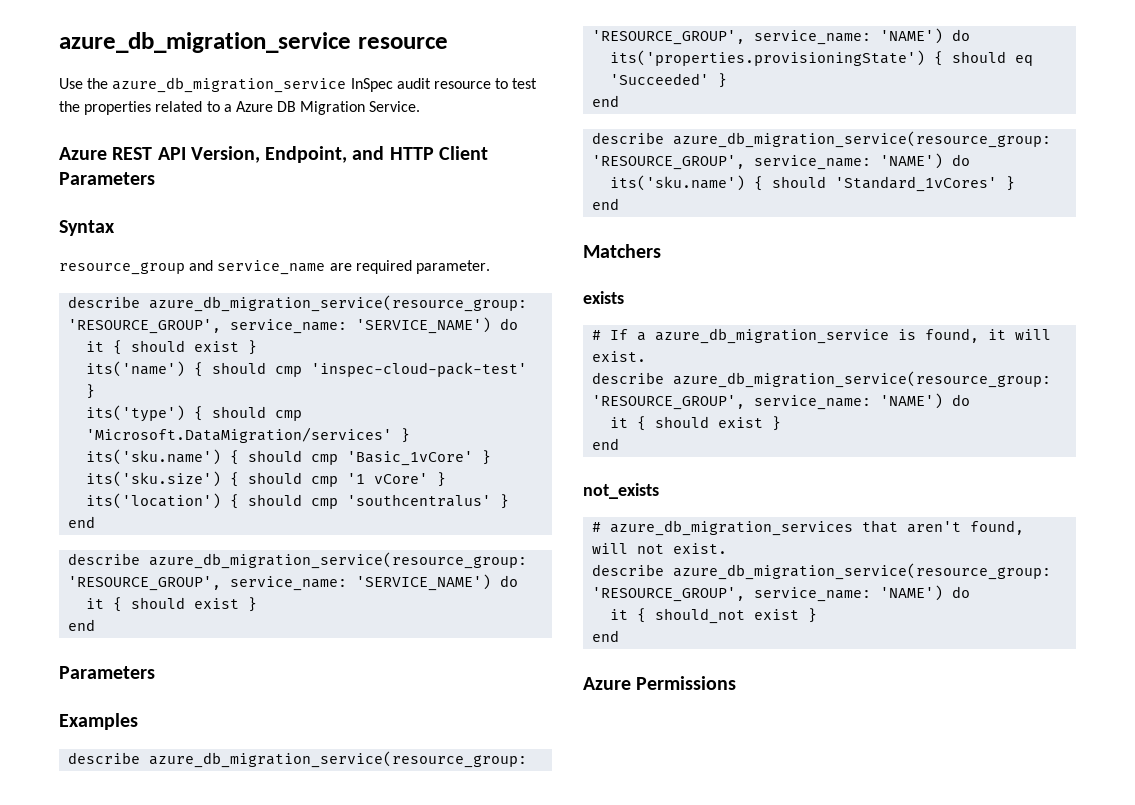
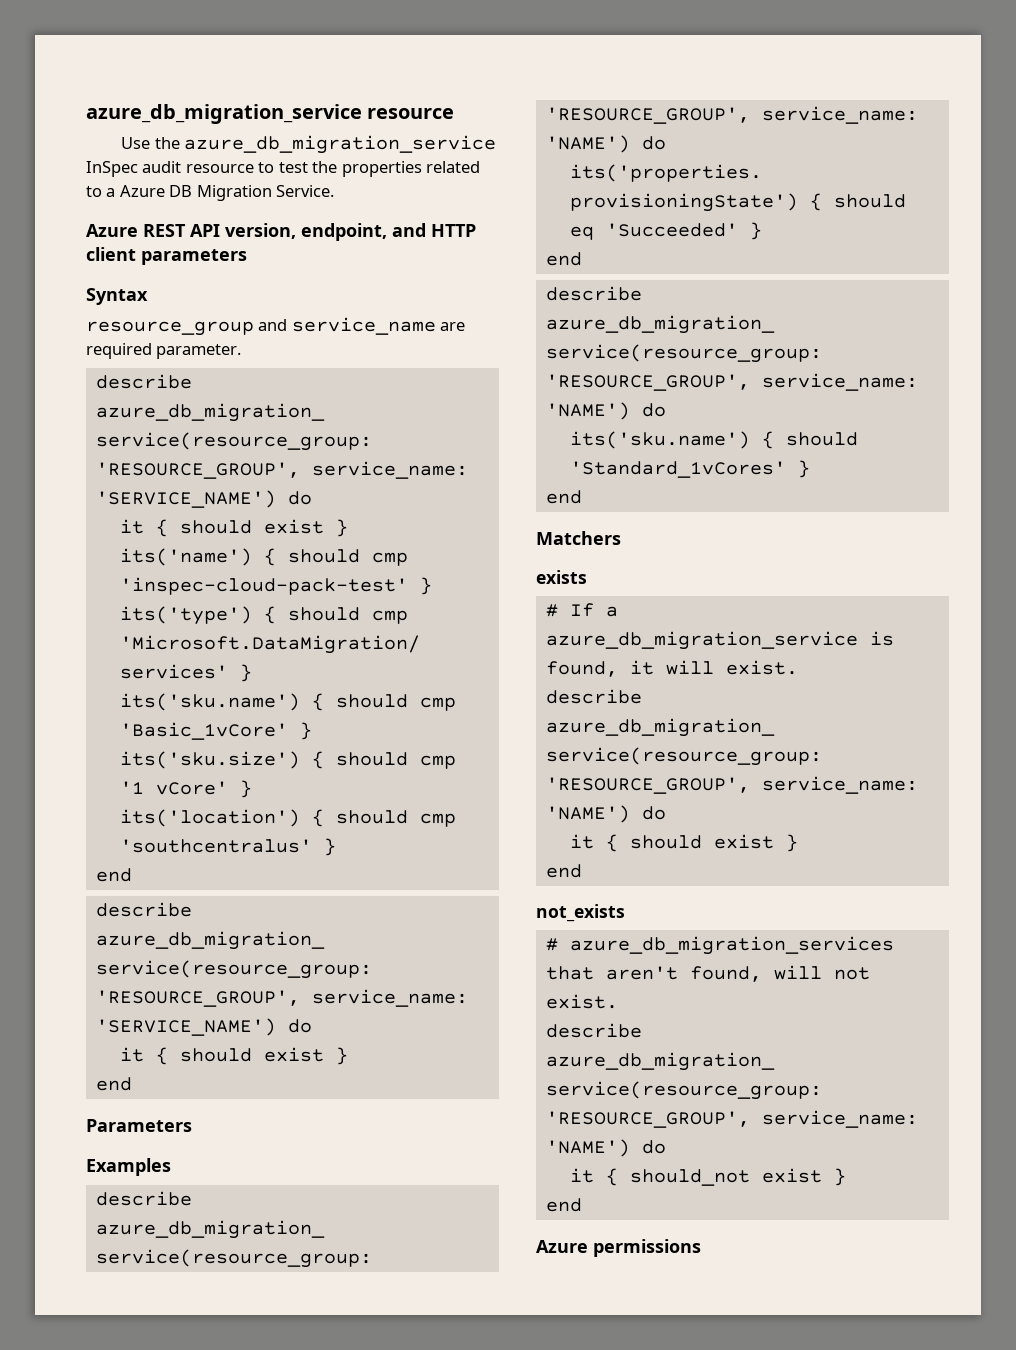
[190,146,488,163] [59,172,155,185] Version, Endpoint, and HTTP Client Parameters -> [225,223,476,241] [86,247,247,265] version, endpoint, and HTTP client parameters
[636,676,737,690] Permissions -> [593,1239,701,1257] permissions

